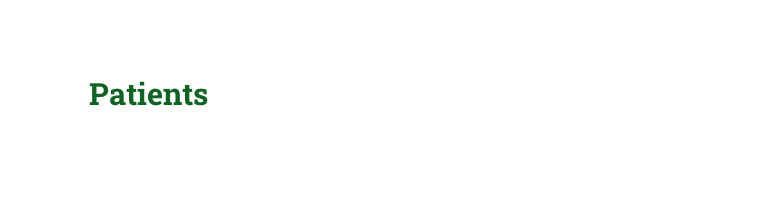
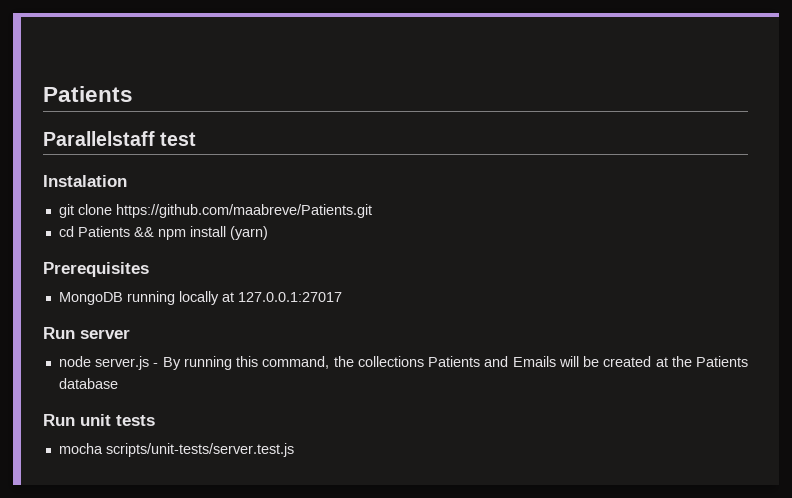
[89,81,208,106] Patients -> [43,86,133,102] [43,131,197,146] [43,175,127,187] [58,204,372,218] [58,226,268,240] [43,262,149,277] [58,291,342,305] [43,327,130,339] [58,356,749,370] [58,378,118,389] [43,414,155,426] [58,443,294,457] Patients // Parallelstaff test // Instalation // git clone https://github.com/maabreve/Patients.git // cd Patients && npm install (yarn) // Prerequisites // MongoDB running locally at 127.0.0.1:27017 // Run server // node server.js - By running this command, the collections Patients and Emails will be created at the Patients database // Run unit tests // mocha scripts/unit-tests/server.test.js

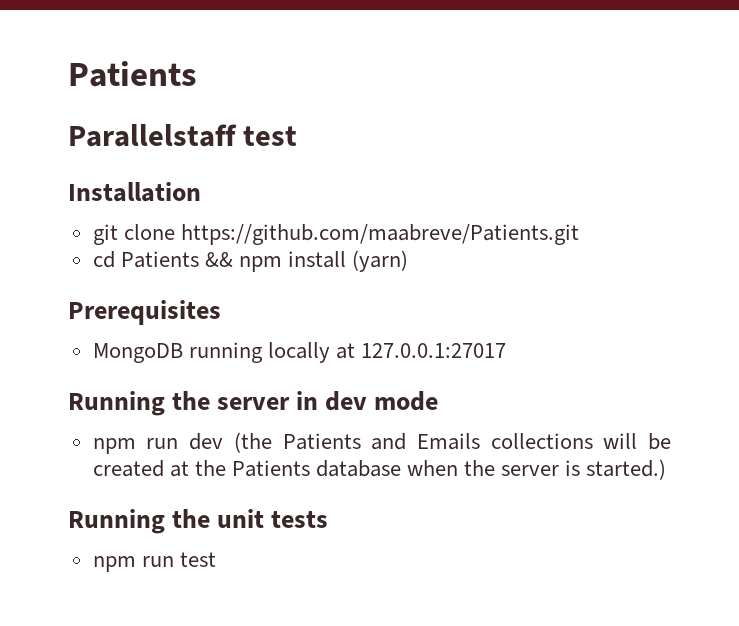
[43,175,127,187] Instalation -> [68,182,201,202] Installation
[43,327,130,339] [58,356,424,370] Run server // node server.js - By running this command, the collections -> [68,391,439,416] [92,432,272,454] Running the server in dev mode // npm run dev (the
(556, 361) none -> [490,433,593,449] collections
[43,414,75,426] // Run -> [407,459,667,480] [68,509,211,534] when the server is started.) // Running the
[58,443,294,457] mocha scripts/unit-tests/server.test.js -> [92,552,216,572] npm run test

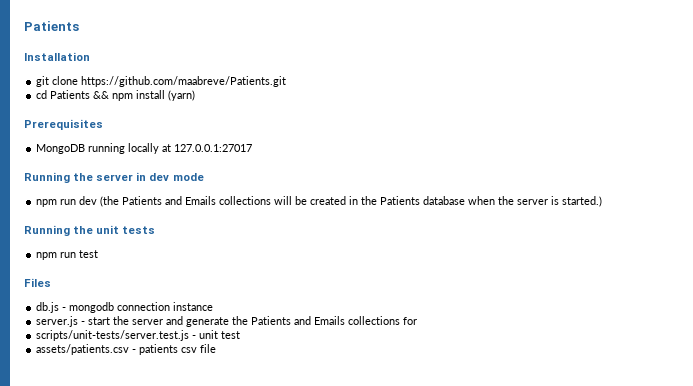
[68,61,197,87] [68,124,298,147] Patients // Parallelstaff test -> [24,21,79,31] Patients
[169,461,189,477] at -> [349,196,359,205] in
(216, 559) none -> [24,278,51,287] [36,302,214,313] [36,316,418,327] [36,330,241,341] [36,344,217,355] // Files // db.js - mongodb connection instance // server.js - start the server and generate the Patients and Emails collections for // scripts/unit-tests/server.test.js - unit test // assets/patients.csv - patients csv file

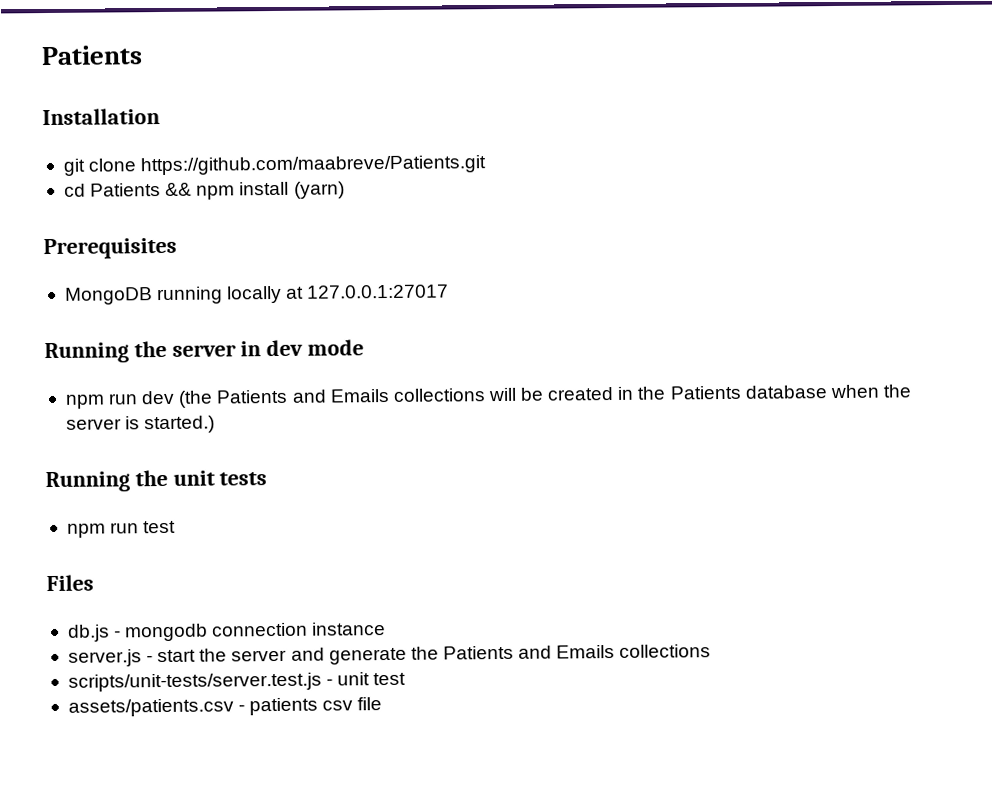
[403,317,418,325] for -> (712, 651) none

